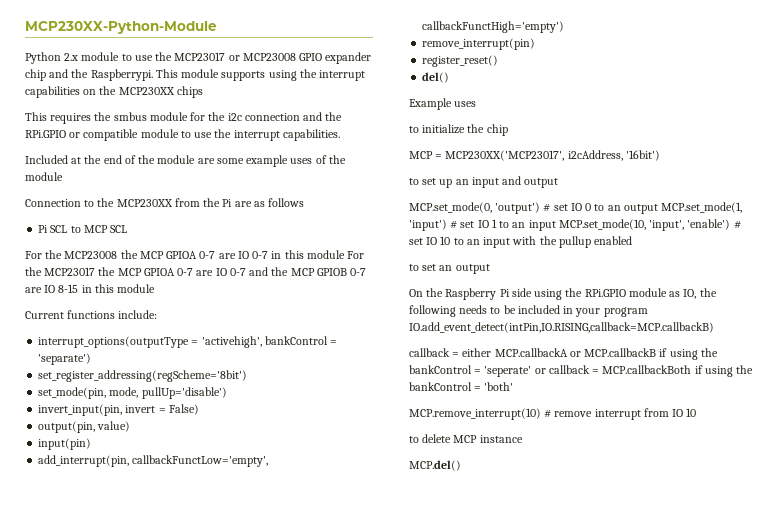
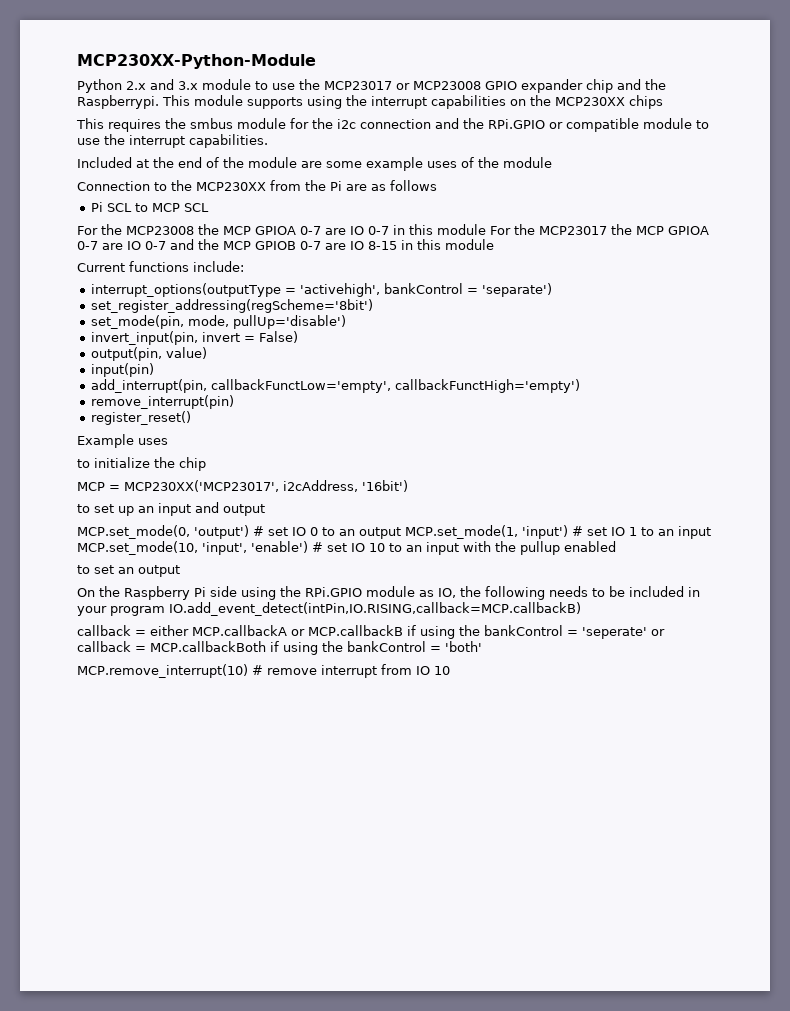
(79, 57) none -> [150,79,198,90] and 3.x
[422,72,450,83] // del() -> (191, 418) none
[409,434,523,443] [409,460,461,471] // to delete MCP instance // MCP.del() -> (450, 670) none

